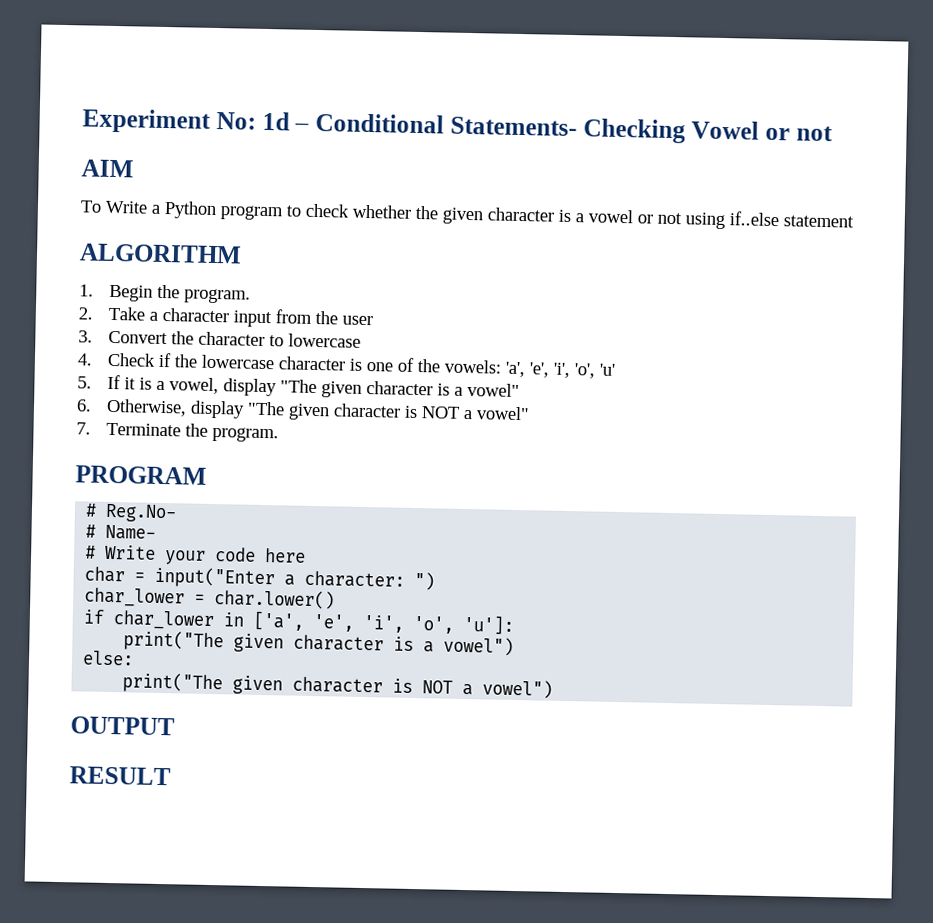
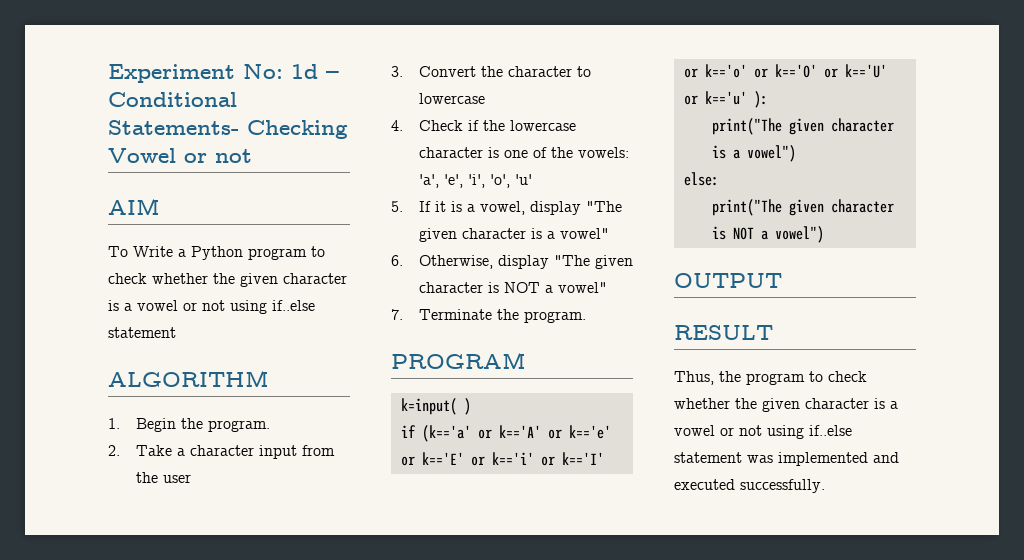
[85,503,178,523] [85,524,157,540] [85,544,307,565] [84,566,436,591] [84,587,336,610] [83,609,515,635] # Reg.No- // # Name- // # Write your code here // char = input("Enter a character: ") // char_lower = char.lower() // if char_lower in ['a', 'e', 'i', 'o', 'u']: -> [400,398,471,415] [400,425,611,442] [400,452,604,466] [683,64,887,78] [683,91,768,108] k=input( ) // if (k=='a' or k=='A' or k=='e' or k=='E' or k=='i' or k=='I' or k=='o' or k=='O' or k=='U' or k=='u' ):
(171, 776) none -> [674,371,867,385] [674,398,898,412] [674,425,852,439] [674,452,899,466] [674,479,825,493] // Thus, the program to check whether the given character is a vowel or not using if..else statement was implemented and executed successfully.

